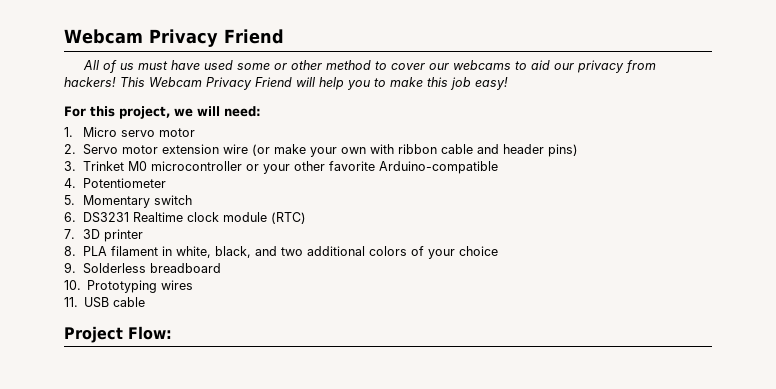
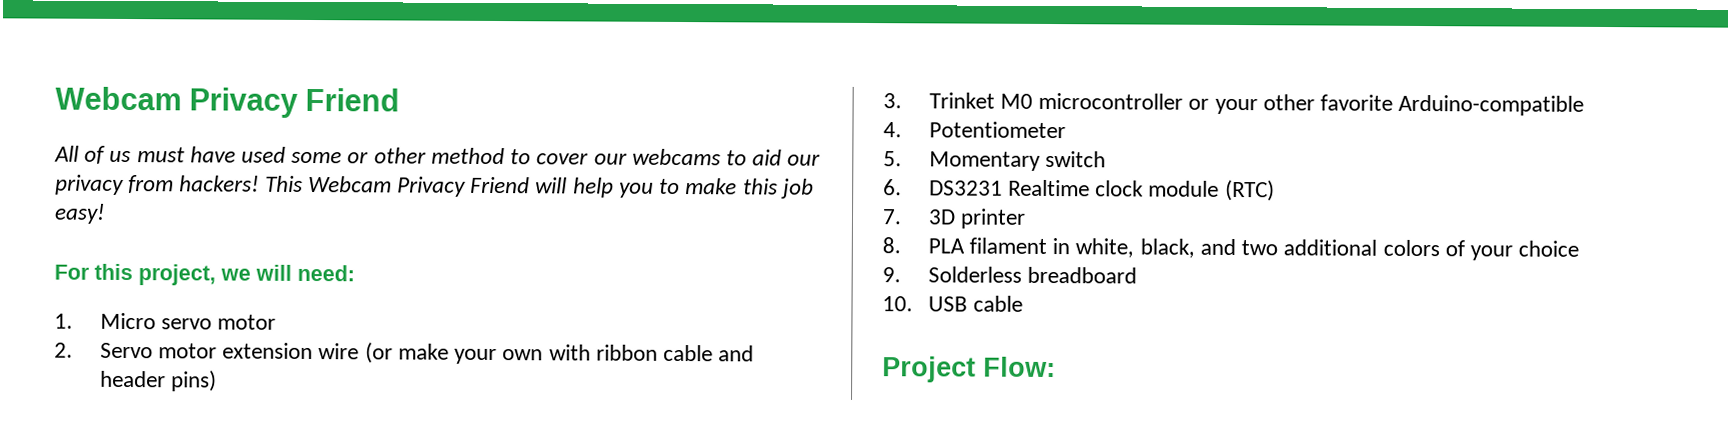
[87,280,194,293] [64,297,78,307] Prototyping wires // 11. -> (913, 304) none

